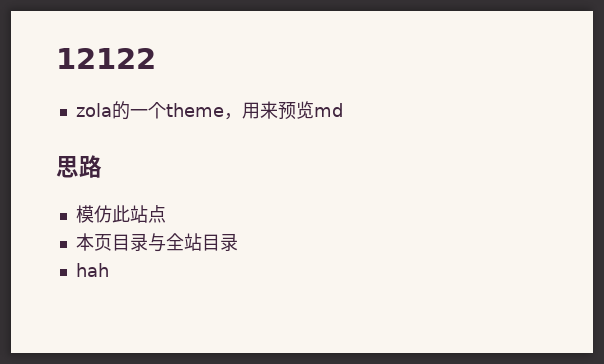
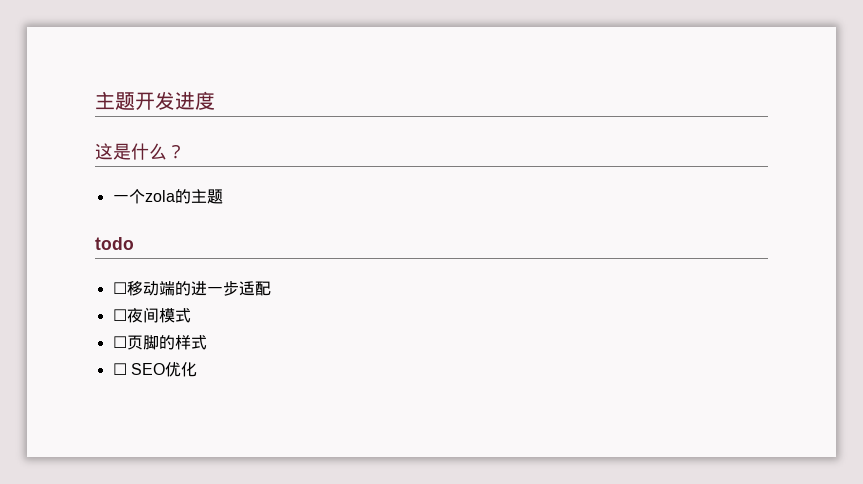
[56,48,156,69] [75,101,343,120] [56,155,102,178] [75,205,166,223] [75,233,238,252] [75,263,109,277] 12122 // zola的一个theme，用来预览md // 思路 // 模仿此站点 // 本页目录与全站目录 // hah -> [95,91,215,110] [95,143,185,160] [112,189,223,204] [95,237,134,250] [112,281,271,296] [112,307,191,323] [112,335,207,350] [112,362,197,377] 主题开发进度 // 这是什么？ // 一个zola的主题 // todo // ☐移动端的进一步适配 // ☐夜间模式 // ☐页脚的样式 // ☐ SEO优化

